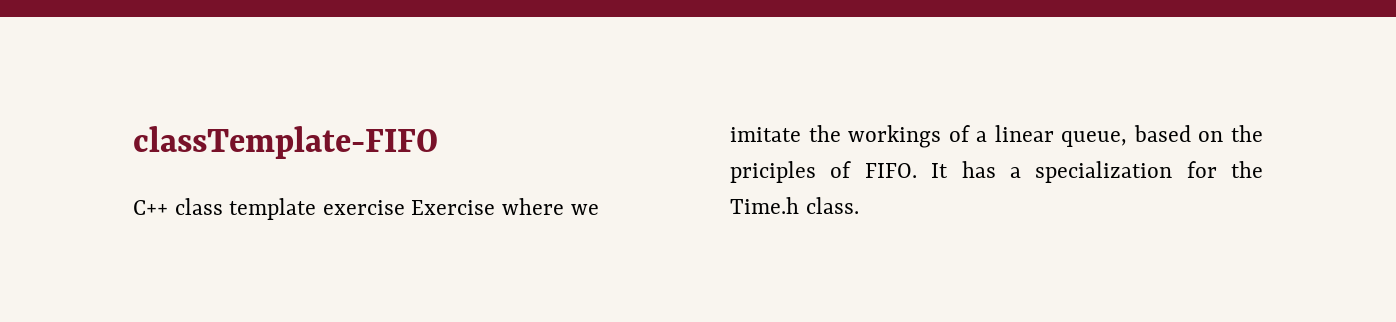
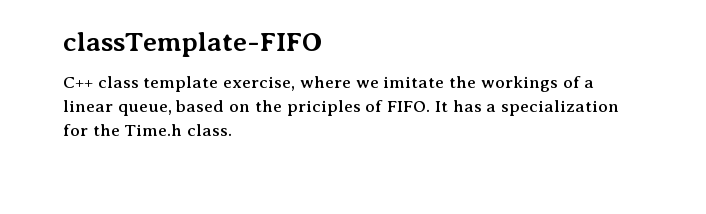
[322,200,496,215] exercise Exercise -> [223,76,296,91] exercise,

